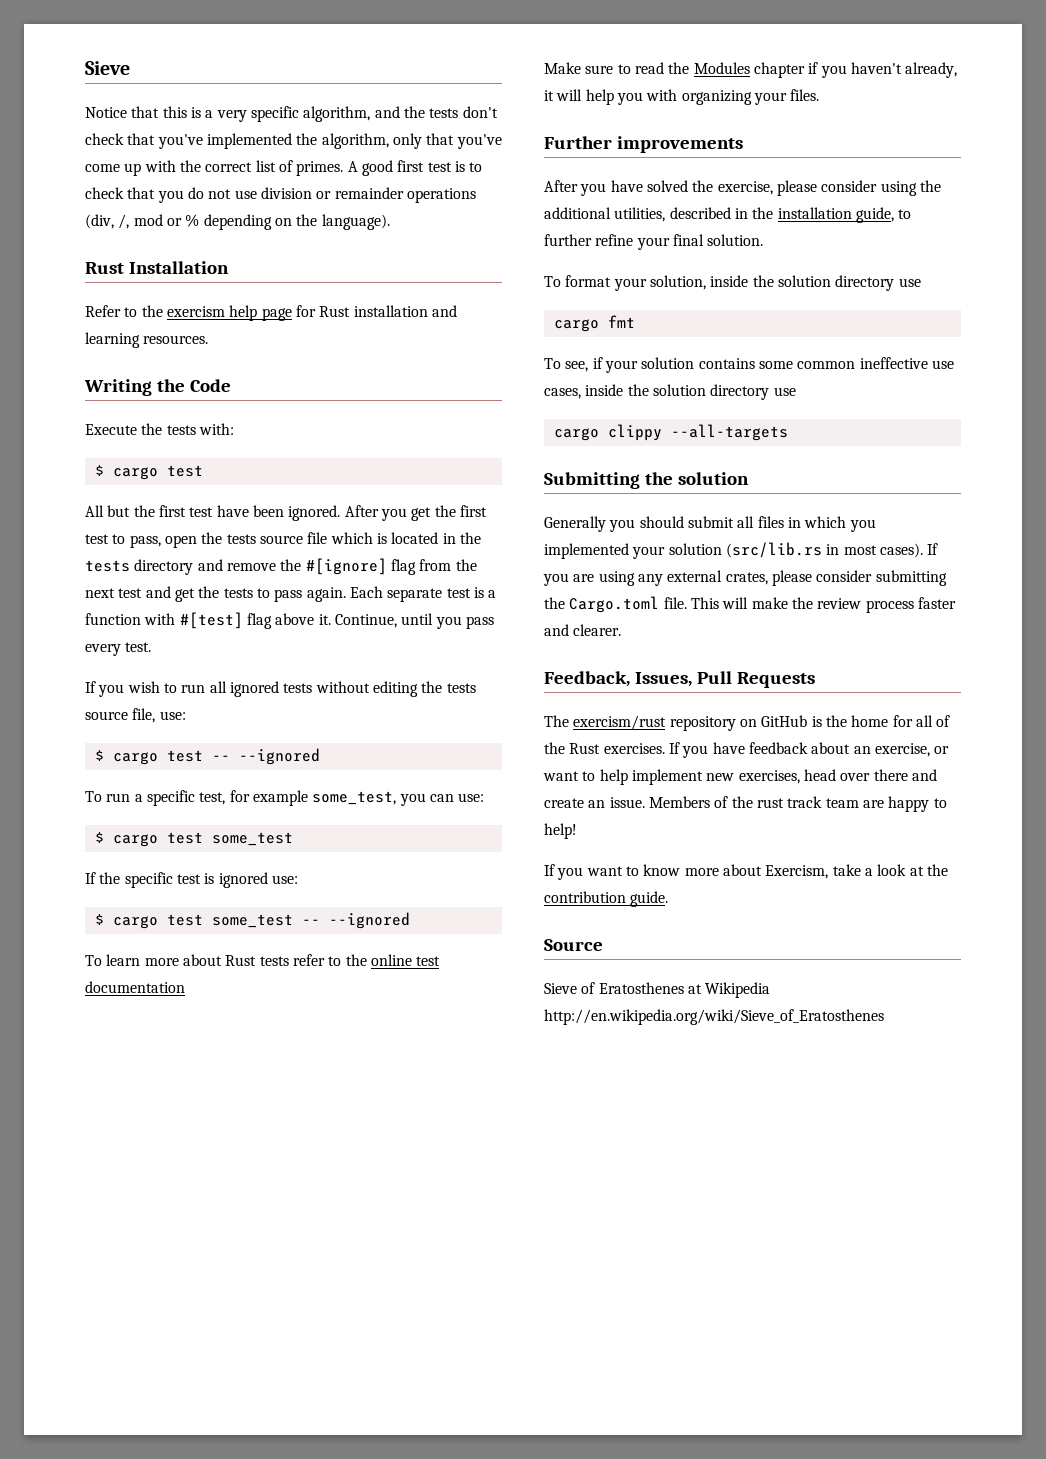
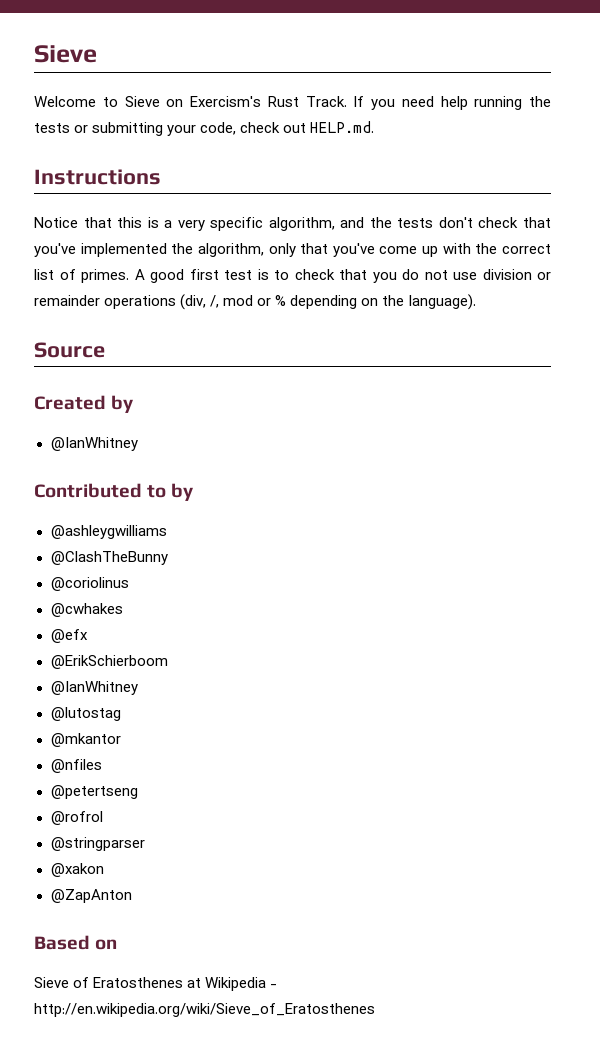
[85,61,130,75] Sieve -> [34,45,97,63] [34,96,551,110] [34,121,375,136] [34,169,161,185] Sieve // Welcome to Sieve on Exercism's Rust Track. If you need help running the tests or submitting your code, check out HELP.md. // Instructions
[85,261,229,274] [85,305,457,321] [85,332,209,348] [84,379,231,396] [85,423,234,435] [94,465,203,480] [85,505,487,521] [85,532,481,548] [85,558,477,575] [85,586,497,602] [85,612,494,629] [85,642,152,656] [85,681,476,697] [85,708,186,723] [94,748,320,765] [85,790,485,806] [94,832,293,847] [85,872,298,888] [94,912,410,929] [85,954,441,966] [85,981,185,993] [544,62,958,78] [544,89,820,105] [544,136,743,153] [544,180,941,196] [544,207,912,223] [544,234,764,250] [544,275,921,291] [553,315,635,332] [544,357,954,373] [544,384,796,400] [553,424,788,441] [544,472,749,489] [544,516,876,532] [544,542,939,559] [543,570,947,586] [544,596,956,613] [544,624,622,636] [544,671,815,688] [544,715,951,731] [544,742,950,758] [543,769,937,785] [544,796,947,812] [544,823,577,839] [544,864,948,880] [544,891,669,907] [544,939,603,951] Rust Installation // Refer to the exercism help page for Rust installation and learning resources. // Writing the Code // Execute the tests with: // $ cargo test // All but the first test have been ignored. After you get the first test to pass, open the tests source file which is located in the tests directory and remove the #[ignore] flag from the next test and get the tests to pass again. Each separate test is a function with #[test] flag above it. Continue, until you pass every test. // If you wish to run all ignored tests without editing the tests source file, use: // $ cargo test -- --ignored // To run a specific test, for example some_test, you can use: // $ cargo test some_test // If the specific test is ignored use: // $ cargo test some_test -- --ignored // To learn more about Rust tests refer to the online test documentation // Make sure to read the Modules chapter if you haven't already, it will help you with organizing your files. // Further improvements // After you have solved the exercise, please consider using the additional utilities, described in the installation guide, to further refine your final solution. // To format your solution, inside the solution directory use // cargo fmt // To see, if your solution contains some common ineffective use cases, inside the solution directory use // cargo clippy --all-targets // Submitting the solution // Generally you should submit all files in which you implemented your solution (src/lib.rs in most cases). If you are using any external crates, please consider submitting the Cargo.toml file. This will make the review process faster and clearer. // Feedback, Issues, Pull Requests // The exercism/rust repository on GitHub is the home for all of the Rust exercises. If you have feedback about an exercise, or want to help implement new exercises, head over there and create an issue. Members of the rust track team are happy to help! // If you want to know more about Exercism, take a look at the contribution guide. // Source -> [34,342,105,358] [34,395,134,413] [50,437,138,451] [34,483,194,501] [50,525,167,539] [50,551,168,565] [50,577,129,591] [50,603,123,617] [50,629,88,643] [50,655,168,669] [50,681,138,695] [50,707,121,721] [50,733,121,747] [50,759,102,773] [50,785,138,799] [50,811,103,825] [50,837,145,851] [50,863,104,877] [50,889,132,903] [34,935,118,950] Source // Created by // @IanWhitney // Contributed to by // @ashleygwilliams // @ClashTheBunny // @coriolinus // @cwhakes // @efx // @ErikSchierboom // @IanWhitney // @lutostag // @mkantor // @nfiles // @petertseng // @rofrol // @stringparser // @xakon // @ZapAnton // Based on
(771, 990) none -> [270,984,278,988] -

